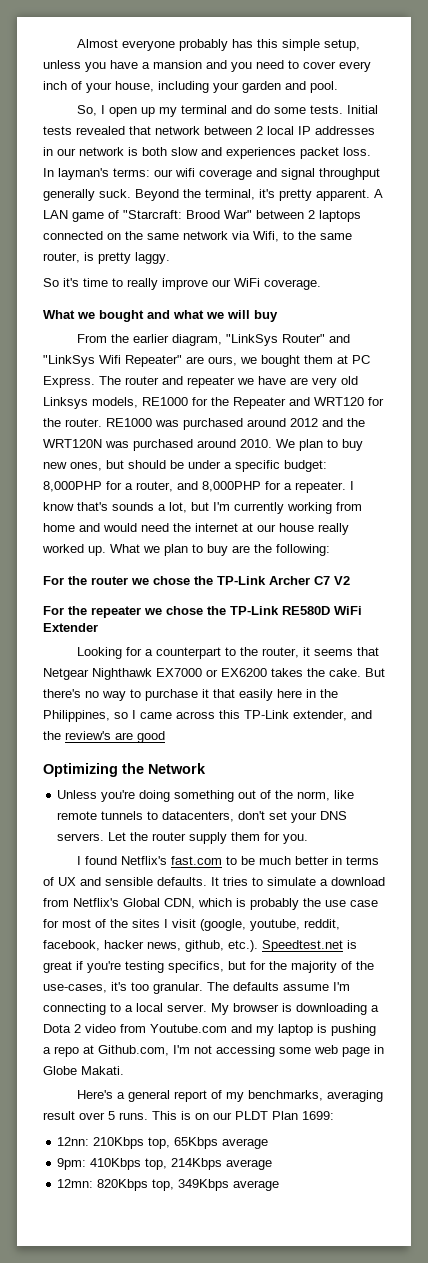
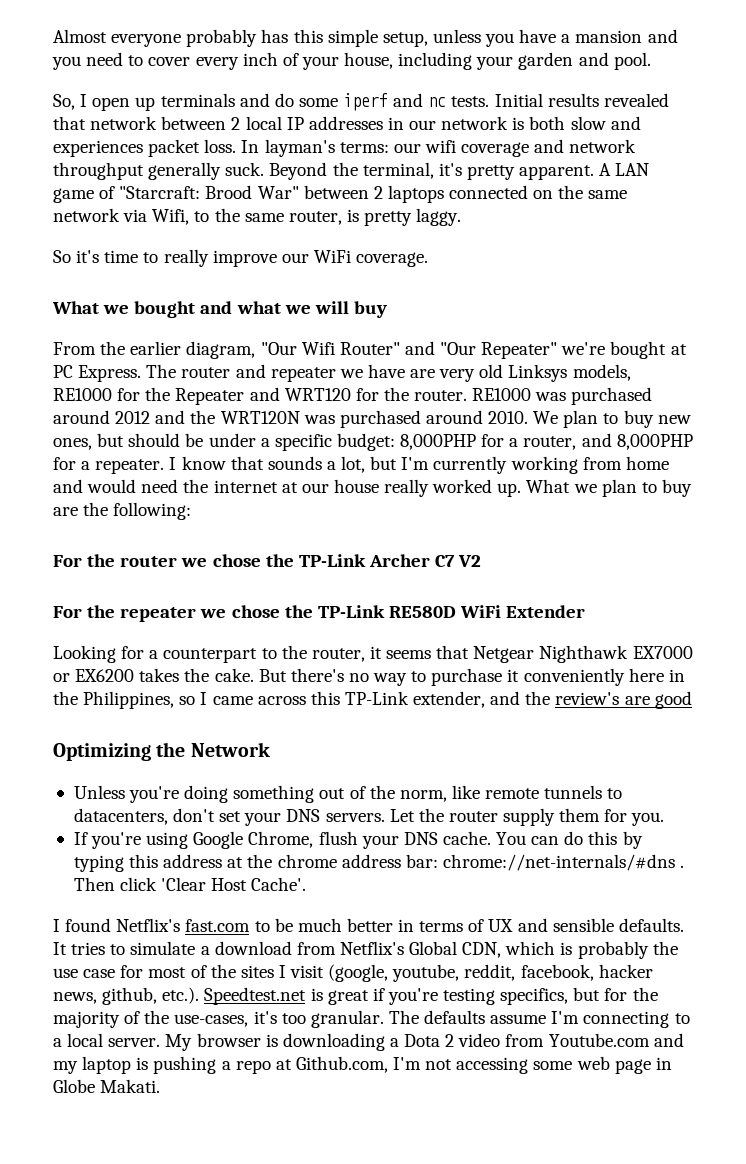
[158,105,227,117] my terminal -> [160,93,235,107] terminals
(306, 110) none -> [343,93,447,111] iperf and nc
[43,126,72,135] tests -> [547,93,599,107] results
[281,168,315,180] signal -> [569,139,637,153] network
[225,334,350,346] [43,355,333,367] "LinkSys Router" and "LinkSys Wifi Repeater" are ours, we bought them -> [260,341,667,359] "Our Wifi Router" and "Our Repeater" we're bought
[77,502,108,511] that's -> [230,456,264,470] that
[213,689,273,701] that easily -> [523,668,625,686] conveniently
(309, 839) none -> [73,831,643,849] [73,854,685,872] [73,877,307,891] // If you're using Google Chrome, flush your DNS cache. You can do this by typing this address at the chrome address bar: chrome://net-internals/#dns . Then click 'Clear Host Cache'.
[76,1090,383,1102] [43,1111,334,1120] [57,1137,269,1149] [57,1158,273,1170] [57,1179,280,1191] // Here's a general report of my benchmarks, averaging result over 5 runs. This is on our PLDT Plan 1699: // 12nn: 210Kbps top, 65Kbps average // 9pm: 410Kbps top, 214Kbps average // 12mn: 820Kbps top, 349Kbps average -> (161, 1086) none

